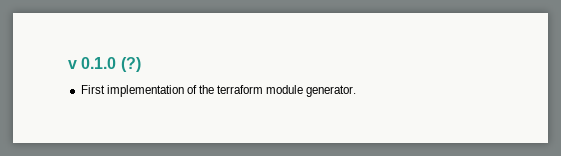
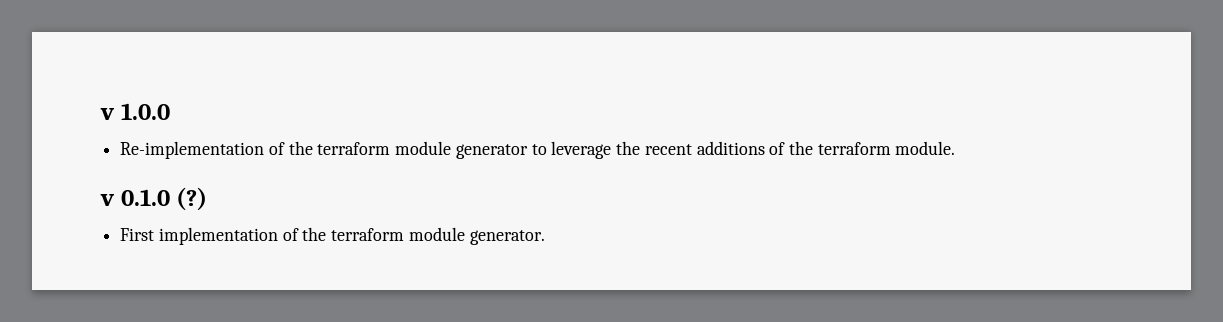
[68,60,77,69] v -> [100,103,170,120] [120,141,956,159] [100,194,115,206] v 1.0.0 // Re-implementation of the terraform module generator to leverage the recent additions of the terraform module. // v

